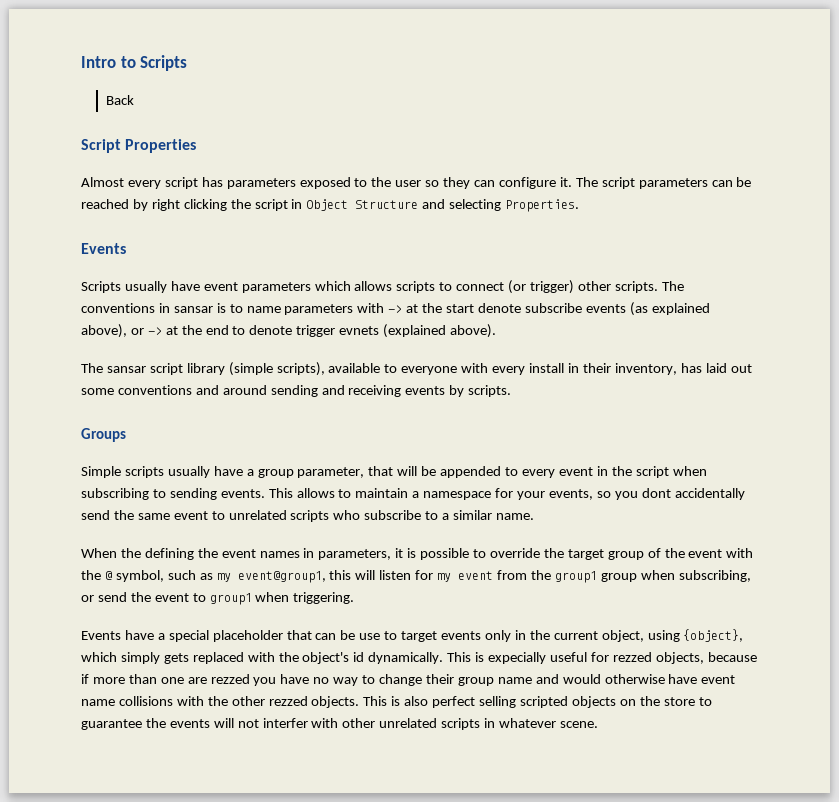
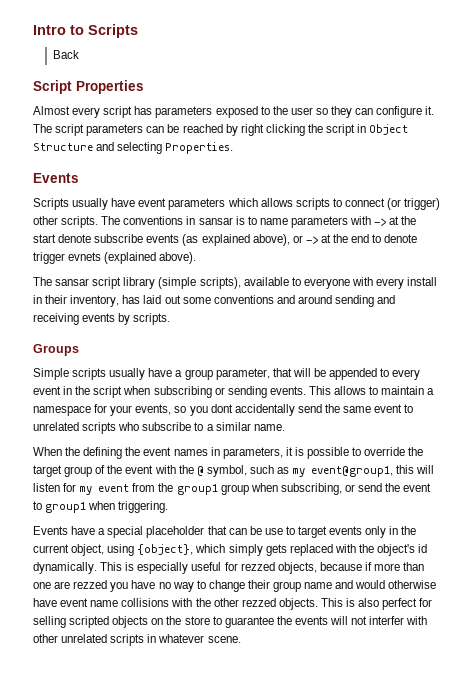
[152,489,166,498] to -> [214,387,225,395] or
[488,652,547,664] expecially -> [137,562,189,574] especially
(476, 702) none -> [419,598,433,607] for

